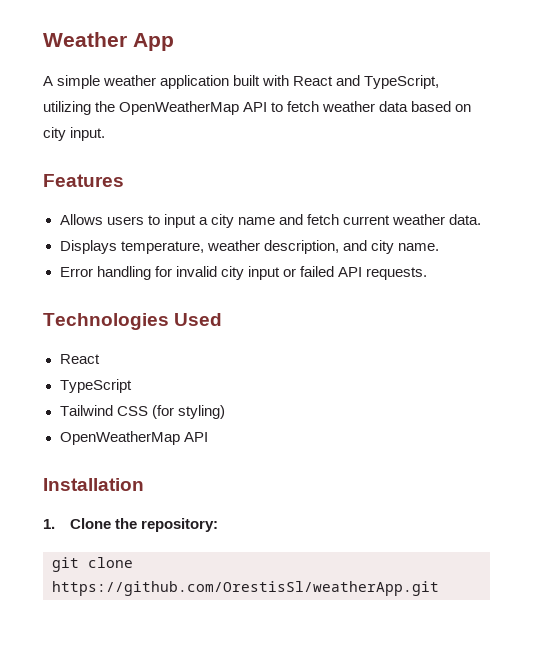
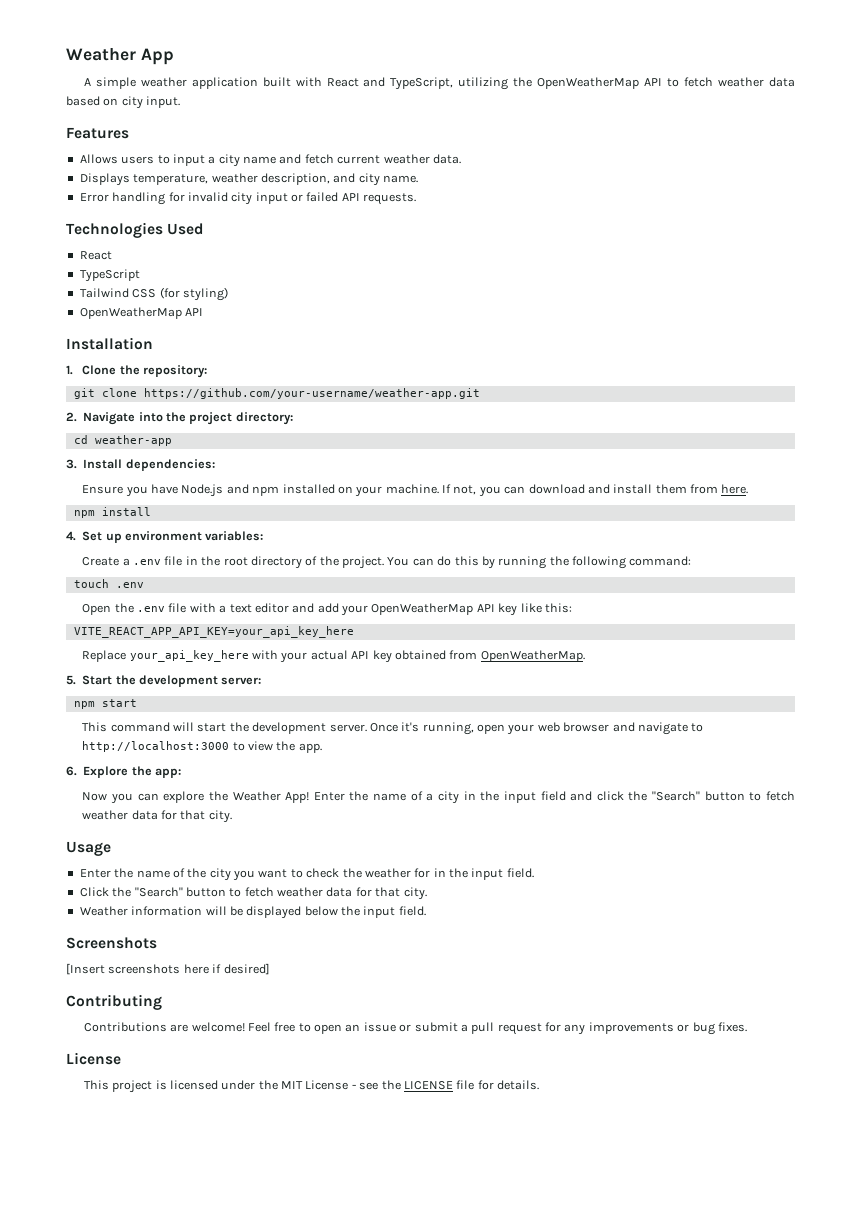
[52,581,439,596] https://github.com/OrestisSl/weatherApp.git -> [143,388,480,399] [66,412,293,425] [73,435,172,446] [66,459,215,471] [82,484,749,497] [73,507,151,518] [66,531,264,543] [82,556,692,569] [73,579,144,588] [82,603,572,616] [73,626,354,638] [82,650,585,663] [66,675,262,687] [73,699,137,709] [82,722,704,735] [82,741,322,753] [66,766,181,778] [82,791,795,804] [82,810,232,823] [66,841,111,856] [79,868,534,881] [79,887,427,900] [79,906,426,919] [66,937,157,949] [66,963,270,975] [66,994,162,1010] [83,1022,747,1035] [66,1052,121,1065] [83,1080,540,1093] https://github.com/your-username/weather-app.git // 2. Navigate into the project directory: // cd weather-app // 3. Install dependencies: // Ensure you have Node.js and npm installed on your machine. If not, you can download and install them from here. // npm install // 4. Set up environment variables: // Create a .env file in the root directory of the project. You can do this by running the following command: // touch .env // Open the .env file with a text editor and add your OpenWeatherMap API key like this: // VITE_REACT_APP_API_KEY=your_api_key_here // Replace your_api_key_here with your actual API key obtained from OpenWeatherMap. // 5. Start the development server: // npm start // This command will start the development server. Once it's running, open your web browser and navigate to http://localhost:3000 to view the app. // 6. Explore the app: // Now you can explore the Weather App! Enter the name of a city in the input field and click the "Search" button to fetch weather data for that city. // Usage // Enter the name of the city you want to check the weather for in the input field. // Click the "Search" button to fetch weather data for that city. // Weather information will be displayed below the input field. // Screenshots // [Insert screenshots here if desired] // Contributing // Contributions are welcome! Feel free to open an issue or submit a pull request for any improvements or bug fixes. // License // This project is licensed under the MIT License - see the LICENSE file for details.

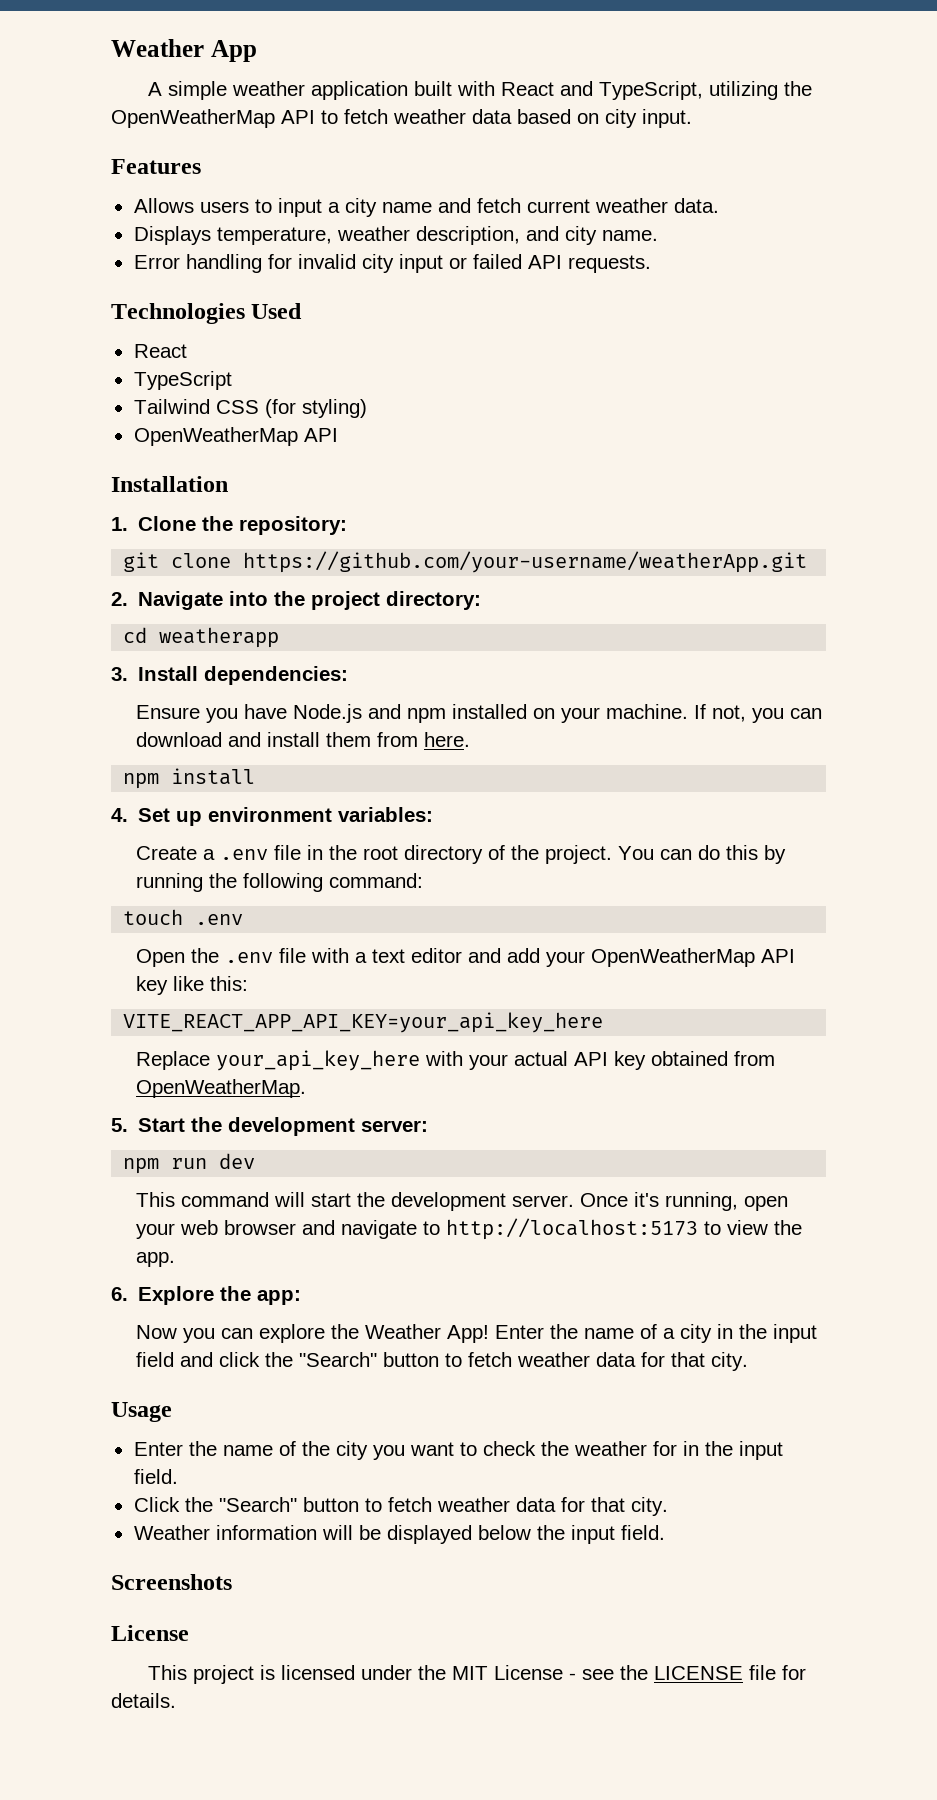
[143,388,480,399] https://github.com/your-username/weather-app.git -> [243,551,808,573] https://github.com/your-username/weatherApp.git
[94,435,172,446] weather-app -> [159,627,280,648] weatherapp
[101,699,137,707] start -> [171,1153,256,1169] run dev
[82,741,230,752] http://localhost:3000 -> [446,1218,699,1240] http://localhost:5173
[66,963,270,975] [66,994,162,1010] [83,1022,747,1035] // [Insert screenshots here if desired] // Contributing // Contributions are welcome! Feel free to open an issue or submit a pull request for any improvements or bug fixes. -> (232, 1582) none

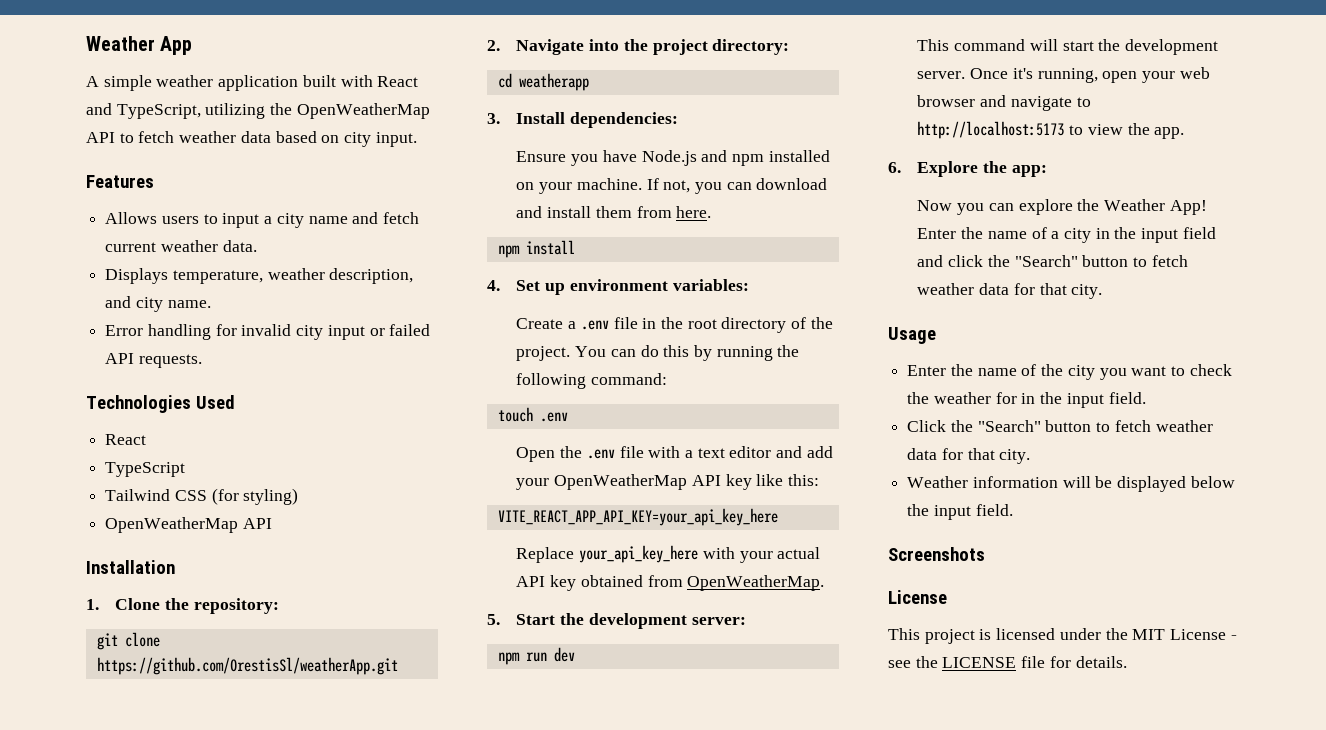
[243,551,808,573] https://github.com/your-username/weatherApp.git -> [96,657,398,675] https://github.com/OrestisSl/weatherApp.git

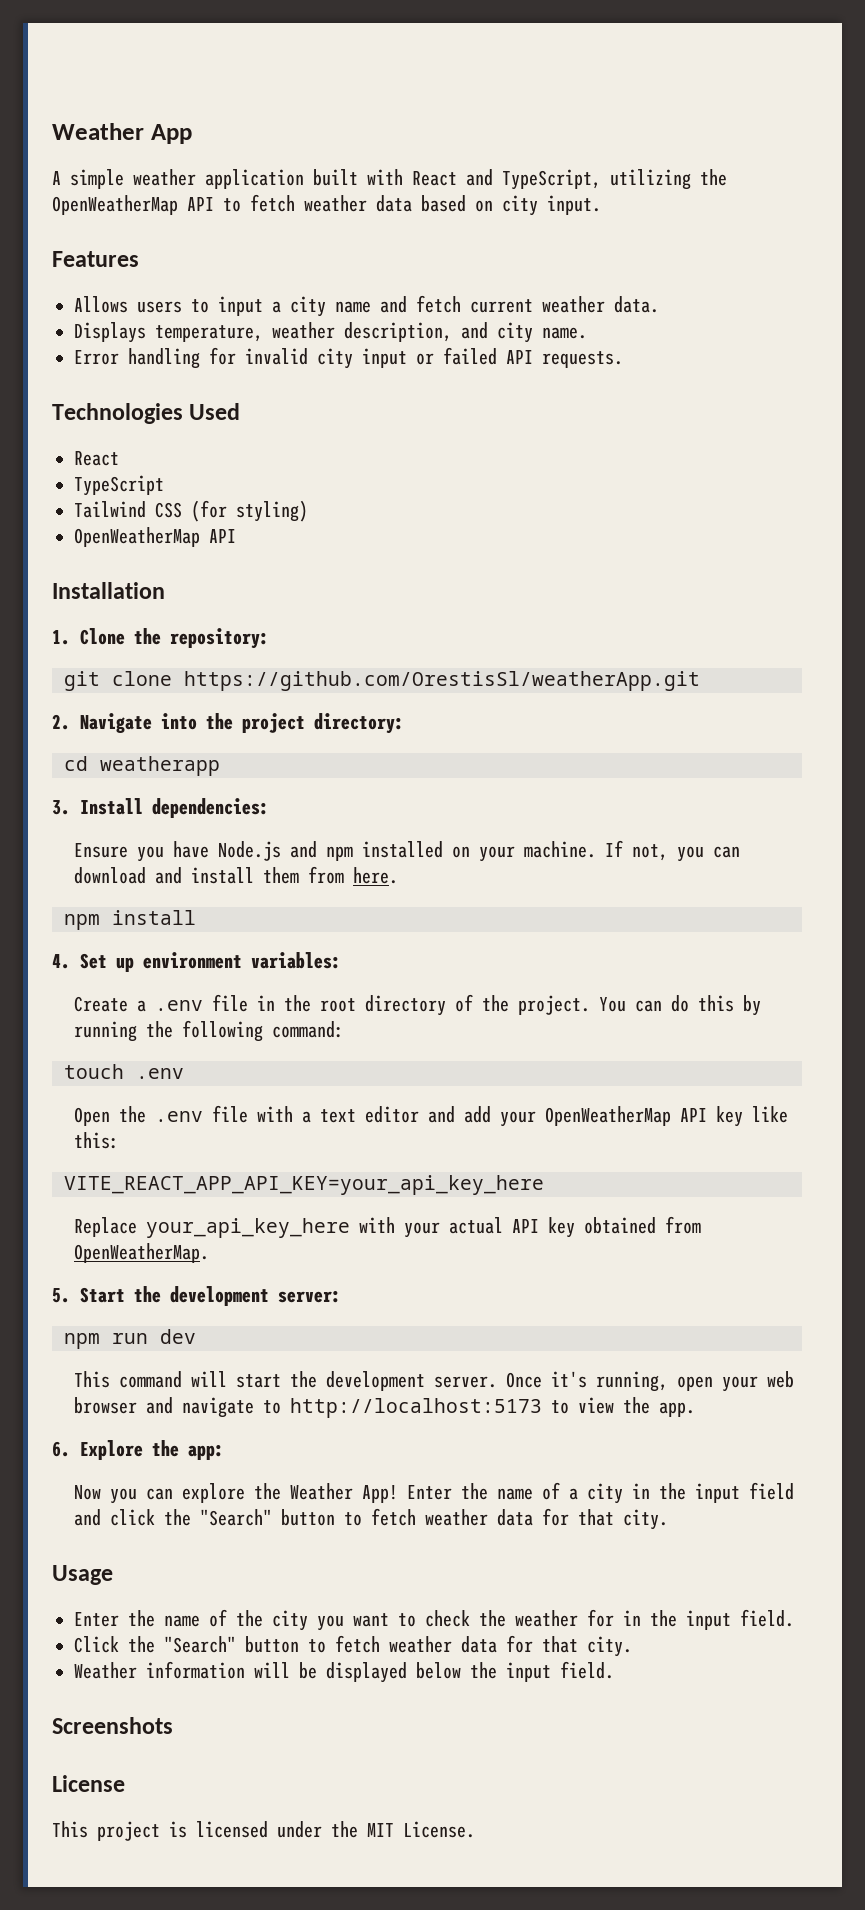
[1170,629,1237,640] [888,656,1127,668] License - see the LICENSE file for details. -> [403,1821,475,1838] License.

